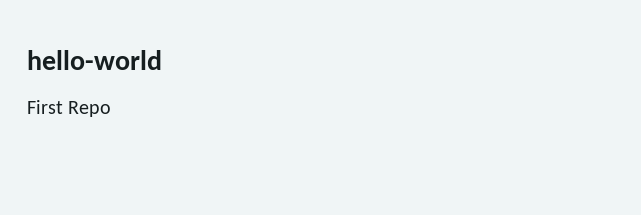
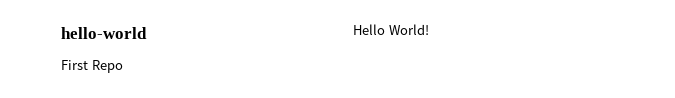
(112, 109) none -> [353,24,429,35] // Hello World!

